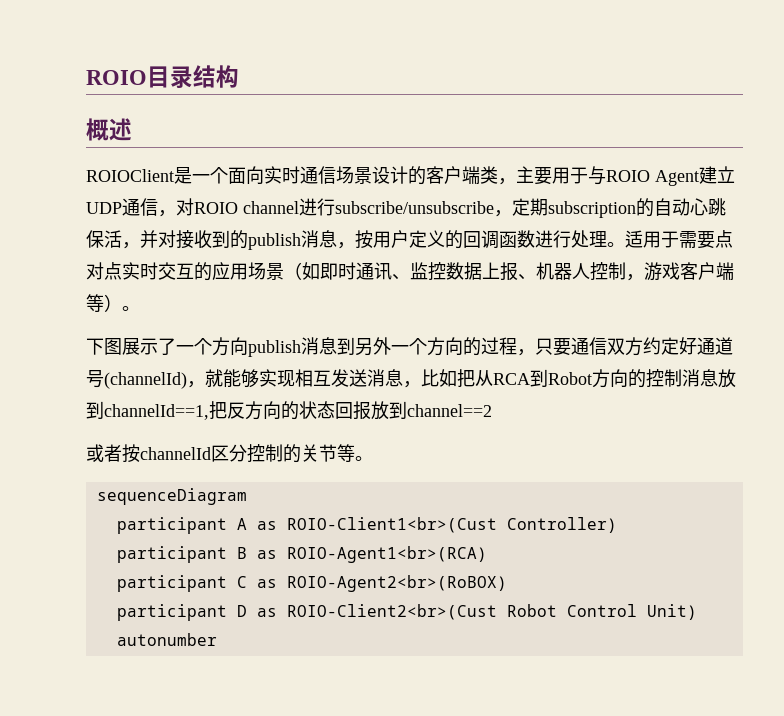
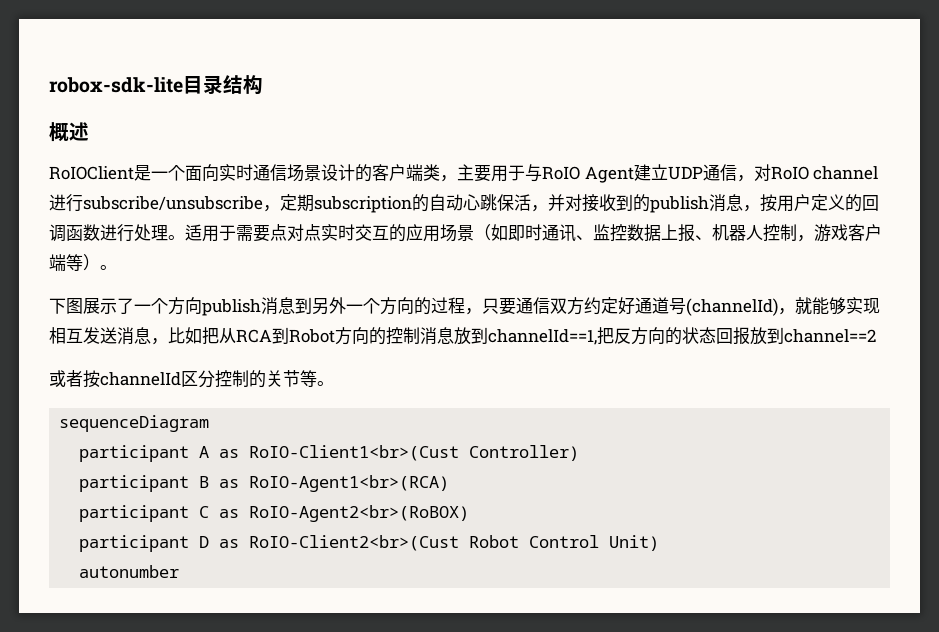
[86,70,147,85] ROIO -> [49,77,183,93] robox-sdk-lite
[86,169,174,182] ROIOClient -> [49,166,134,180] RoIOClient
[606,170,650,182] ROIO -> [542,166,580,180] RoIO
[194,202,238,214] ROIO -> [770,166,809,180] RoIO
[286,517,497,533] ROIO-Client1<br>(Cust -> [249,445,460,461] RoIO-Client1<br>(Cust
[286,546,487,563] ROIO-Agent1<br>(RCA) -> [249,475,450,492] RoIO-Agent1<br>(RCA)
[286,575,507,592] ROIO-Agent2<br>(RoBOX) -> [249,505,470,522] RoIO-Agent2<br>(RoBOX)
[286,604,497,620] ROIO-Client2<br>(Cust -> [249,535,460,551] RoIO-Client2<br>(Cust

